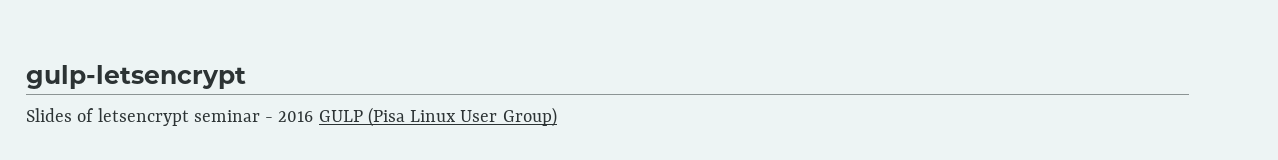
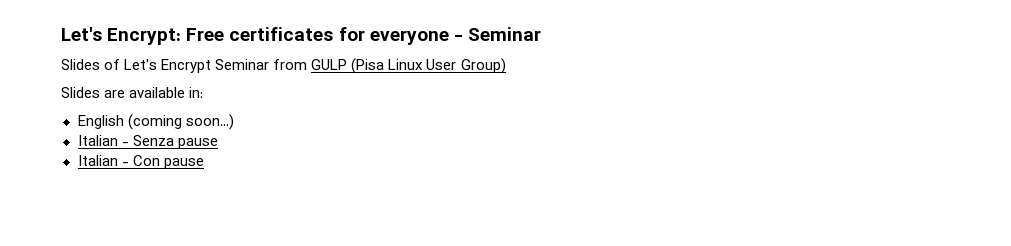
[26,65,246,89] [26,108,314,126] gulp-letsencrypt // Slides of letsencrypt seminar - 2016 -> [61,27,541,45] [61,59,308,73] Let's Encrypt: Free certificates for everyone - Seminar // Slides of Let's Encrypt Seminar from
(557, 117) none -> [61,87,204,98] [77,114,234,130] [77,135,218,149] [77,155,204,169] // Slides are available in: // English (coming soon...) // Italian - Senza pause // Italian - Con pause

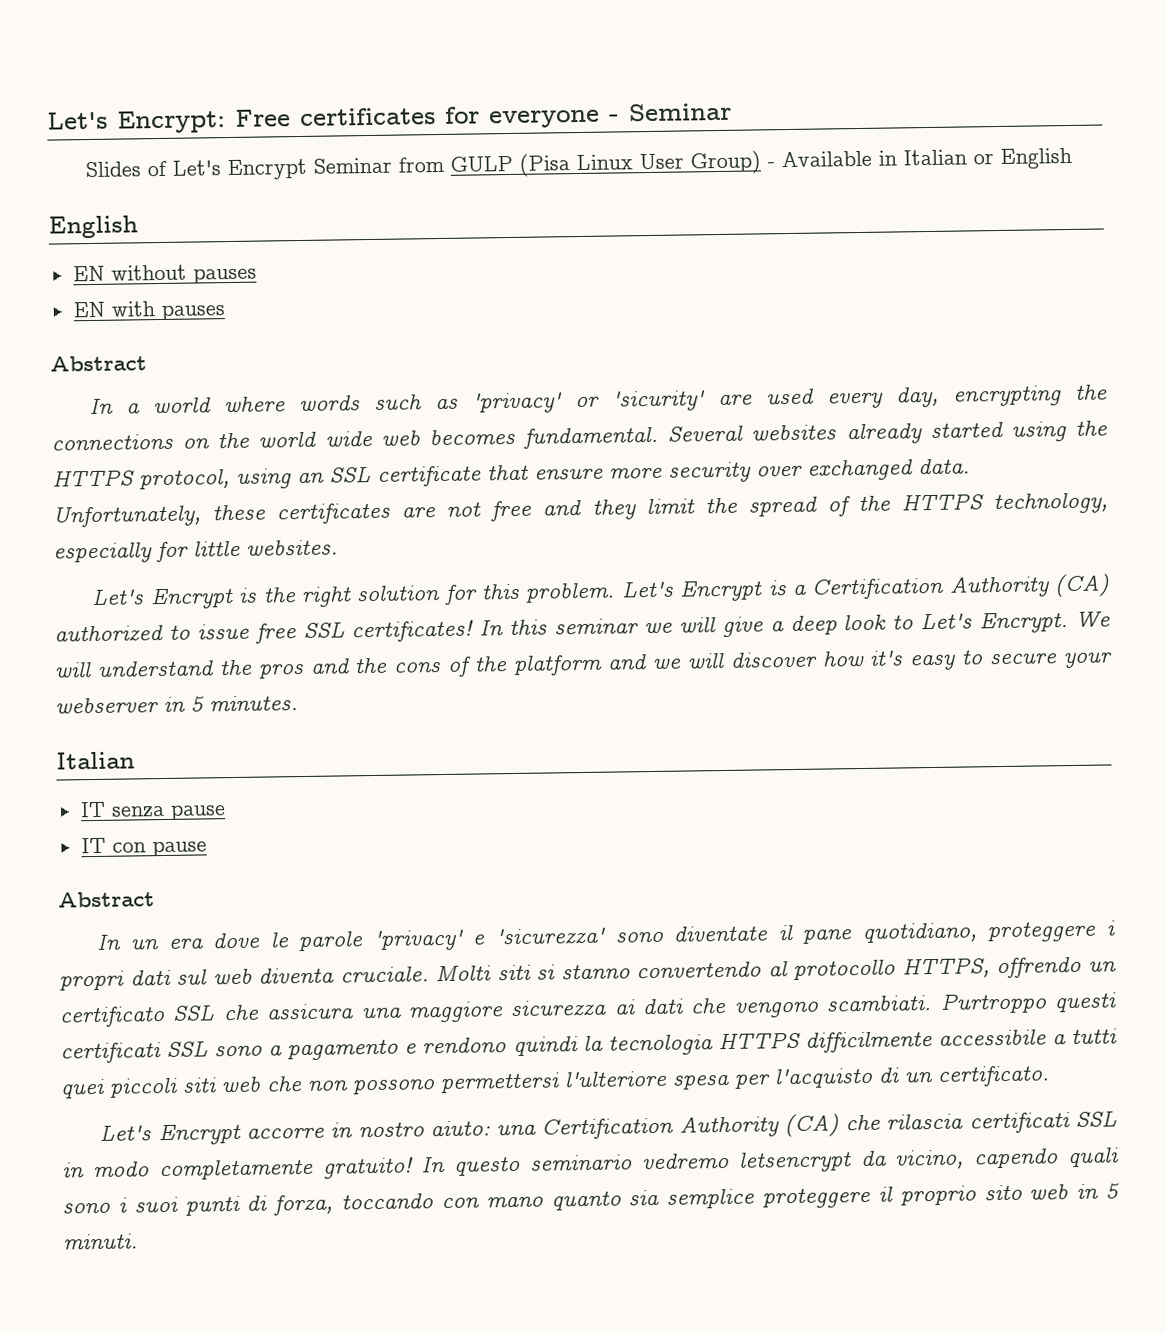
[61,87,204,98] [77,114,234,130] [77,135,218,149] [77,155,204,169] // Slides are available in: // English (coming soon...) // Italian - Senza pause // Italian - Con pause -> [767,147,1073,169] [48,215,138,239] [72,264,257,284] [72,301,225,320] [50,355,147,372] [89,384,1109,415] [51,420,1108,451] [52,458,970,490] [52,492,1108,528] [53,539,338,564] [91,573,1111,610] [54,610,1112,644] [54,649,1114,679] [55,695,298,714] [56,751,135,770] [79,801,226,820] [80,837,207,857] [58,891,155,908] [96,920,1116,952] [59,956,1117,991] [59,992,1117,1028] [60,1028,1118,1064] [60,1065,1050,1099] [99,1110,1117,1146] [62,1147,1121,1181] [62,1183,1121,1216] [63,1233,138,1250] - Available in Italian or English // English // EN without pauses // EN with pauses // Abstract // In a world where words such as 'privacy' or 'sicurity' are used every day, encrypting the connections on the world wide web becomes fundamental. Several websites already started using the HTTPS protocol, using an SSL certificate that ensure more security over exchanged data. Unfortunately, these certificates are not free and they limit the spread of the HTTPS technology, especially for little websites. // Let's Encrypt is the right solution for this problem. Let's Encrypt is a Certification Authority (CA) authorized to issue free SSL certificates! In this seminar we will give a deep look to Let's Encrypt. We will understand the pros and the cons of the platform and we will discover how it's easy to secure your webserver in 5 minutes. // Italian // IT senza pause // IT con pause // Abstract // In un era dove le parole 'privacy' e 'sicurezza' sono diventate il pane quotidiano, proteggere i propri dati sul web diventa cruciale. Molti siti si stanno convertendo al protocollo HTTPS, offrendo un certificato SSL che assicura una maggiore sicurezza ai dati che vengono scambiati. Purtroppo questi certificati SSL sono a pagamento e rendono quindi la tecnologia HTTPS difficilmente accessibile a tutti quei piccoli siti web che non possono permettersi l'ulteriore spesa per l'acquisto di un certificato. // Let's Encrypt accorre in nostro aiuto: una Certification Authority (CA) che rilascia certificati SSL in modo completamente gratuito! In questo seminario vedremo letsencrypt da vicino, capendo quali sono i suoi punti di forza, toccando con mano quanto sia semplice proteggere il proprio sito web in 5 minuti.

